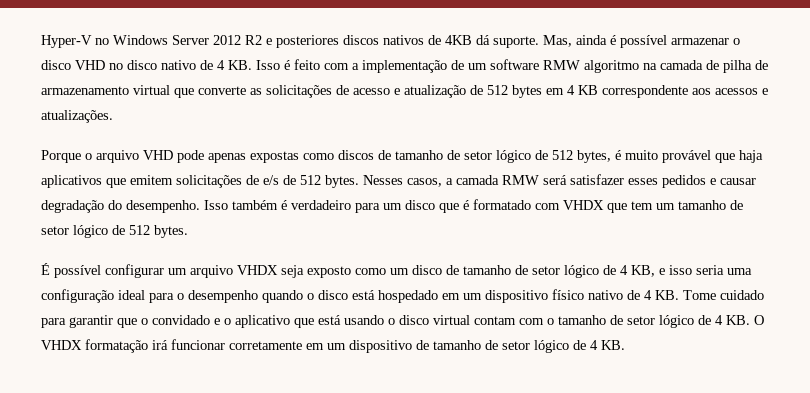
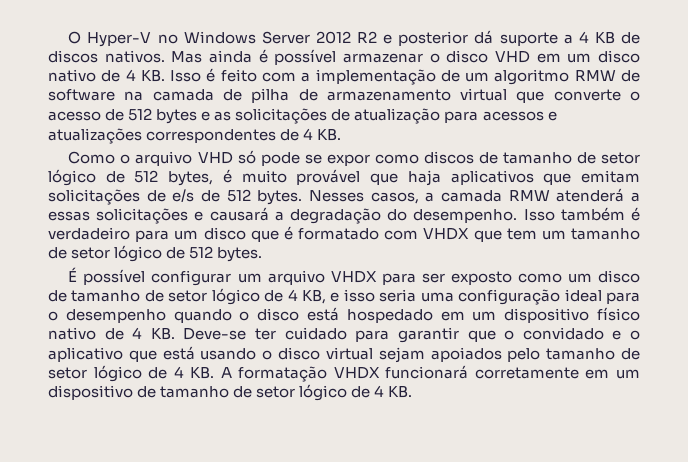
(41, 41) none -> [68,31,82,44] O
[276,35,572,48] posteriores discos nativos de 4KB dá suporte. Mas, -> [398,30,641,46] [48,50,203,63] posterior dá suporte a 4 KB de discos nativos. Mas
[109,63,123,70] no -> [536,53,592,63] em um
[490,59,639,73] software RMW algoritmo -> [494,69,640,85] [48,89,115,101] algoritmo RMW de software
[250,85,768,98] [41,110,113,123] [41,150,299,163] as solicitações de acesso e atualização de 512 bytes em 4 KB correspondente aos acessos e atualizações. // Porque o arquivo VHD pode apenas expostas -> [630,91,640,101] [48,108,557,124] [48,128,342,144] [68,150,370,166] o acesso de 512 bytes e as solicitações de atualização para acessos e atualizações correspondentes de 4 KB. // Como o arquivo VHD só pode se expor
[130,175,173,185] emitem -> [581,170,641,183] emitam
[543,174,756,188] será satisfazer esses pedidos e causar -> [556,188,641,202] [48,207,284,224] atenderá a essas solicitações e causará a
[281,265,304,278] seja -> [381,273,445,285] para ser
[683,290,716,300] Tome -> [183,328,277,340] Deve-se ter
[474,315,764,328] [41,339,225,353] contam com o tamanho de setor lógico de 4 KB. O VHDX formatação irá funcionar -> [378,347,641,363] [48,365,469,382] sejam apoiados pelo tamanho de setor lógico de 4 KB. A formatação VHDX funcionará

